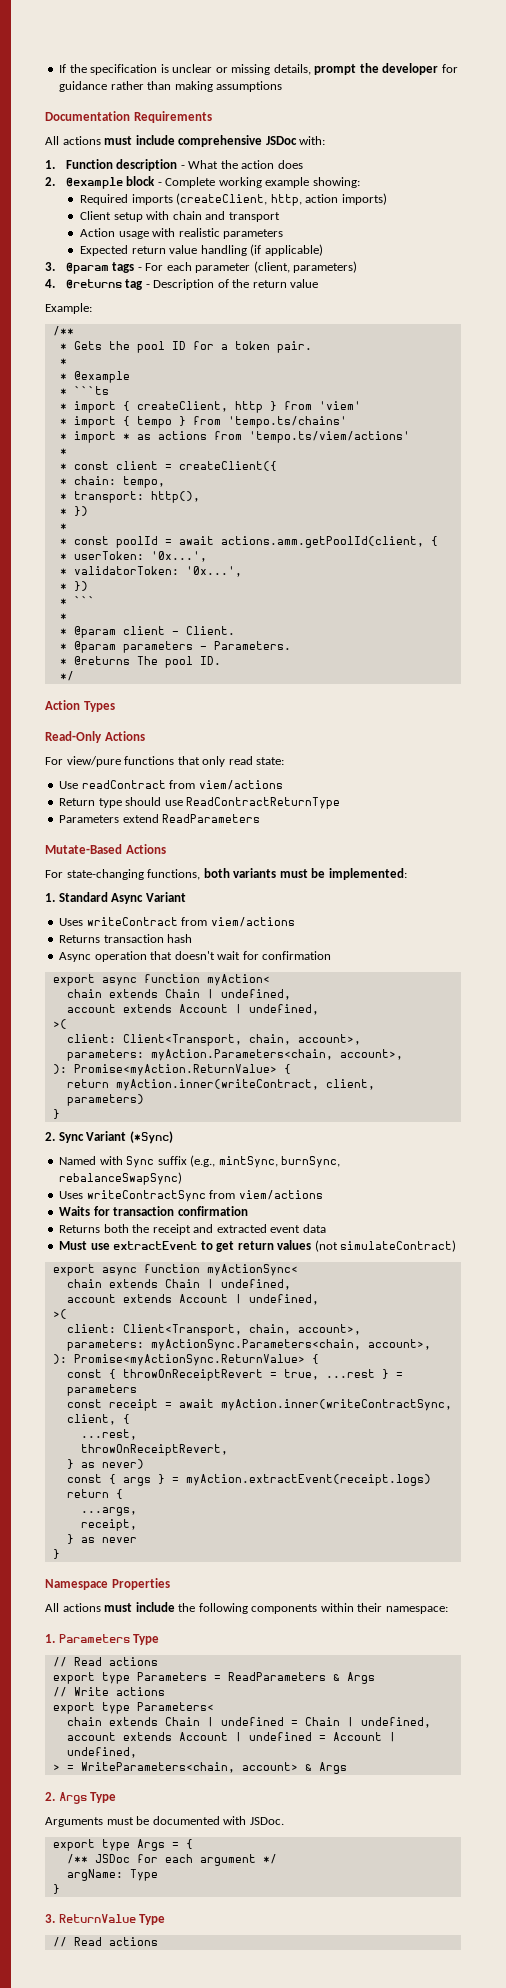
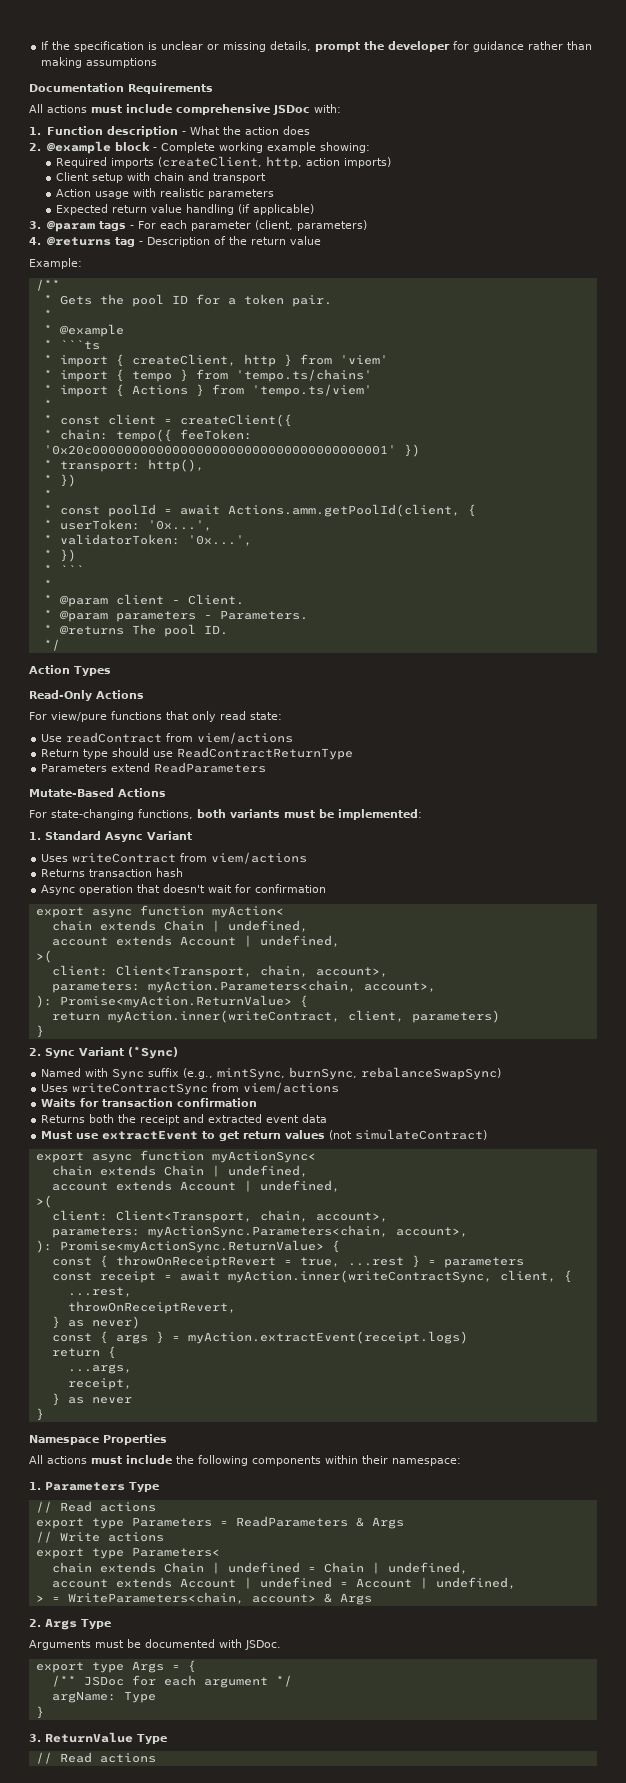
[122,431,410,443] * as actions from 'tempo.ts/viem/actions' -> [115,384,372,397] { Actions } from 'tempo.ts/viem'
[122,476,165,488] tempo, -> [115,429,252,442] [43,444,420,457] tempo({ feeToken: '0x20c0000000000000000000000000000000000001' })
[220,536,424,548] actions.amm.getPoolId(client, -> [227,504,460,517] Actions.amm.getPoolId(client,

